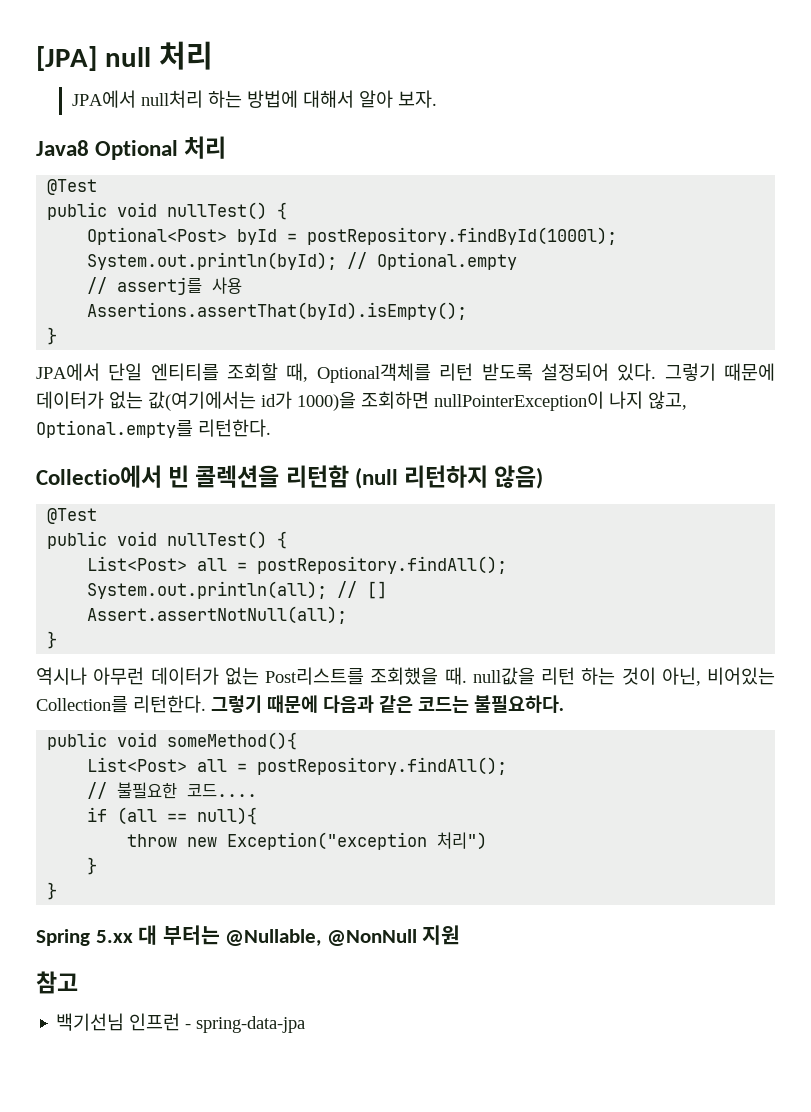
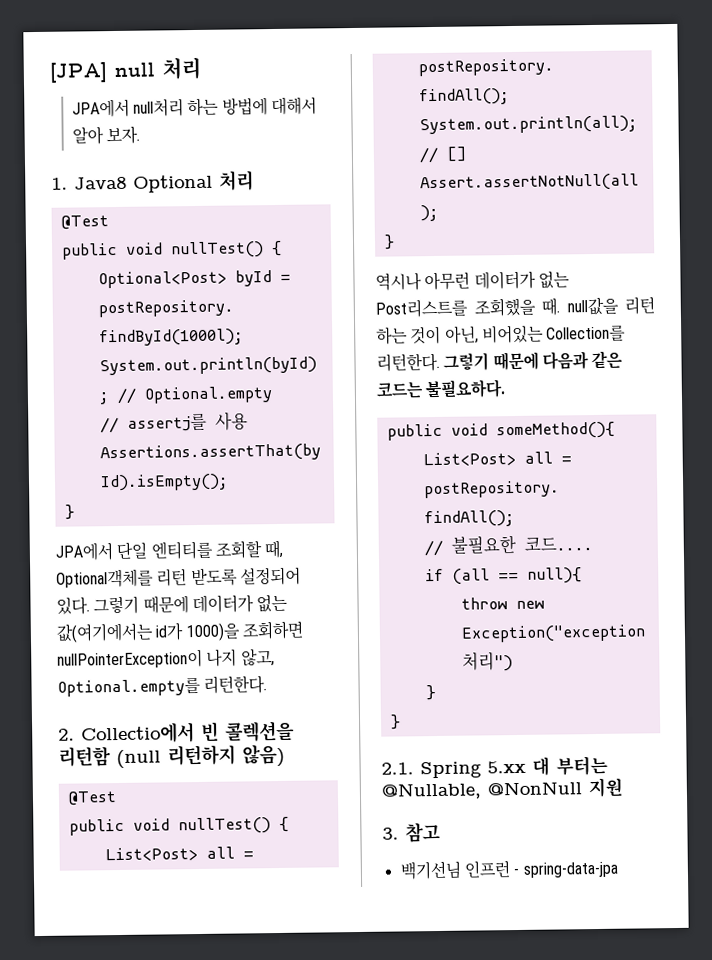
(437, 99) none -> [51,177,68,190] 1.
(271, 428) none -> [58,728,75,741] 2.
(58, 891) none -> [381,762,414,775] 2.1.
(461, 935) none -> [382,827,399,840] 3.

